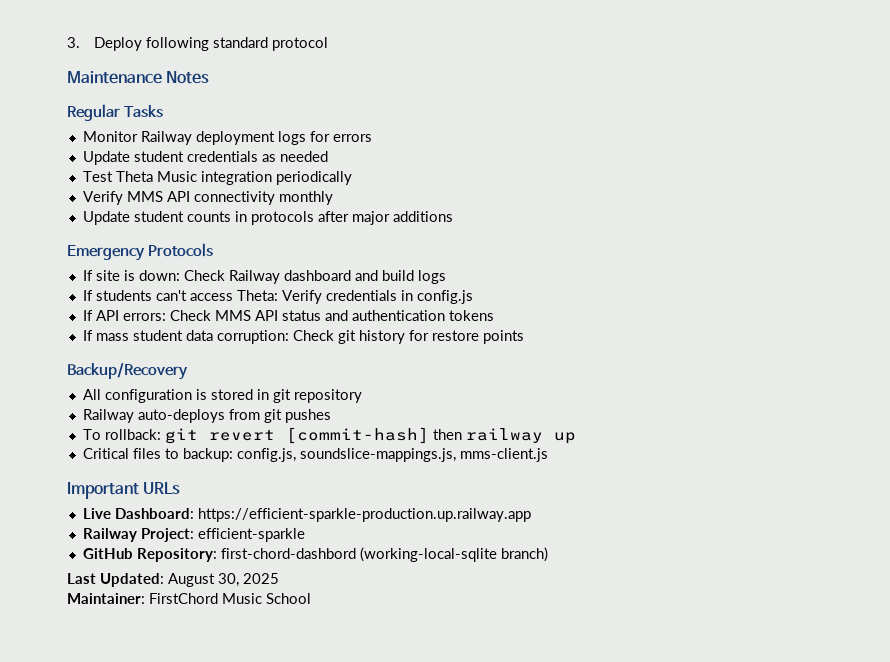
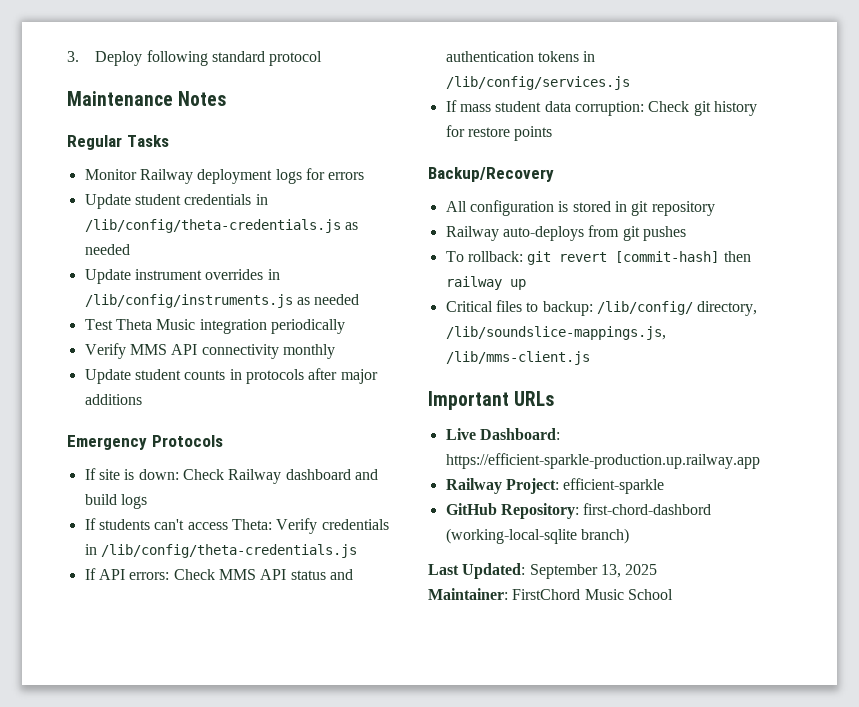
(258, 156) none -> [255,194,268,205] [84,219,358,233] [84,244,130,255] [84,269,280,284] [84,294,293,308] in /lib/config/theta-credentials.js as needed // Update instrument overrides in /lib/config/instruments.js
[416,290,473,304] config.js -> [100,544,357,558] /lib/config/theta-credentials.js
(494, 315) none -> [583,51,596,62] [445,76,630,90] in /lib/config/services.js
[236,448,548,462] config.js, soundslice-mappings.js, mms-client.js -> [596,301,758,316] [445,326,666,340] [445,351,590,365] /lib/config/ directory, /lib/soundslice-mappings.js, /lib/mms-client.js
[168,573,239,587] August 30, -> [529,564,621,579] September 13,

